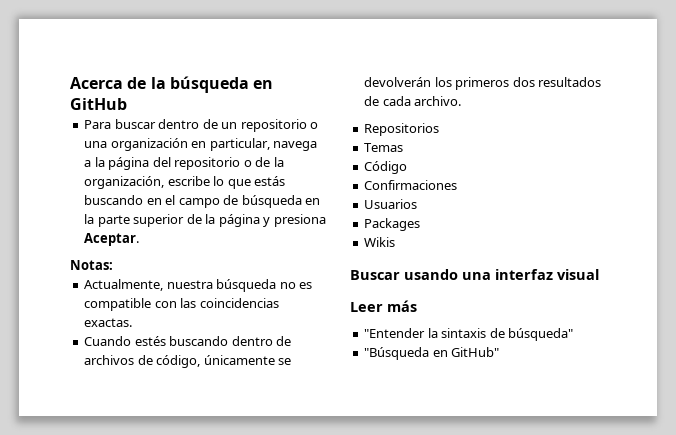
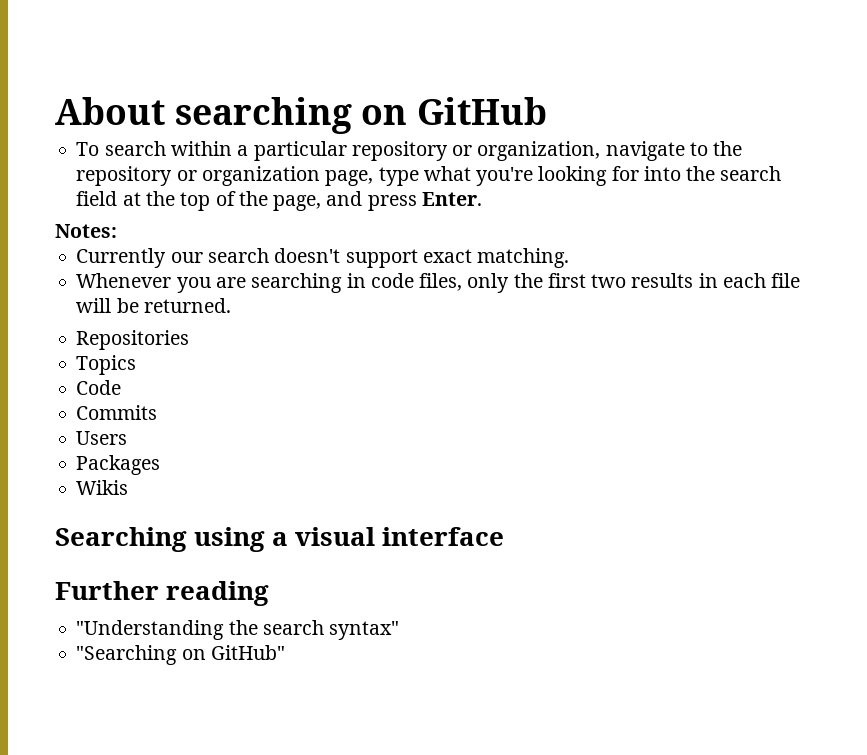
[70,76,274,93] [70,98,127,110] [84,119,319,132] [84,138,318,151] [84,157,284,170] [84,176,286,189] [84,195,321,208] [84,214,326,227] [84,233,140,246] [70,260,113,270] [84,279,313,292] [84,298,279,311] [84,318,133,327] [84,336,292,346] [84,355,292,368] [364,77,602,90] [364,96,462,106] [364,123,440,136] [364,143,404,152] [364,161,408,174] [364,180,458,190] [364,199,418,209] [364,218,421,231] [364,237,396,247] [350,269,599,280] [350,300,417,312] [364,328,574,341] [364,347,448,360] Acerca de la búsqueda en GitHub // Para buscar dentro de un repositorio o una organización en particular, navega a la página del repositorio o de la organización, escribe lo que estás buscando en el campo de búsqueda en la parte superior de la página y presiona Aceptar. // Notas: // Actualmente, nuestra búsqueda no es compatible con las coincidencias exactas. // Cuando estés buscando dentro de archivos de código, únicamente se devolverán los primeros dos resultados de cada archivo. // Repositorios // Temas // Código // Confirmaciones // Usuarios // Packages // Wikis // Buscar usando una interfaz visual // Leer más // "Entender la sintaxis de búsqueda" // "Búsqueda en -> [55,97,547,134] [76,141,743,161] [76,166,782,186] [76,191,482,211] [55,224,117,238] [76,248,570,268] [76,273,801,293] [76,298,231,313] [76,330,190,350] [76,355,137,375] [76,380,122,395] [76,405,158,420] [76,431,128,445] [76,455,161,475] [76,480,129,495] [55,527,505,552] [55,581,270,606] [76,620,400,640] [76,645,206,665] About searching on GitHub // To search within a particular repository or organization, navigate to the repository or organization page, type what you're looking for into the search field at the top of the page, and press Enter. // Notes: // Currently our search doesn't support exact matching. // Whenever you are searching in code files, only the first two results in each file will be returned. // Repositories // Topics // Code // Commits // Users // Packages // Wikis // Searching using a visual interface // Further reading // "Understanding the search syntax" // "Searching on

